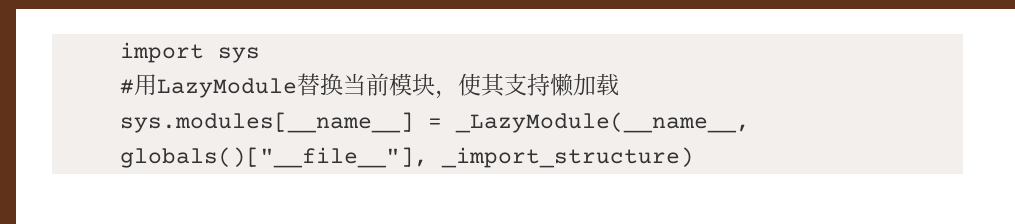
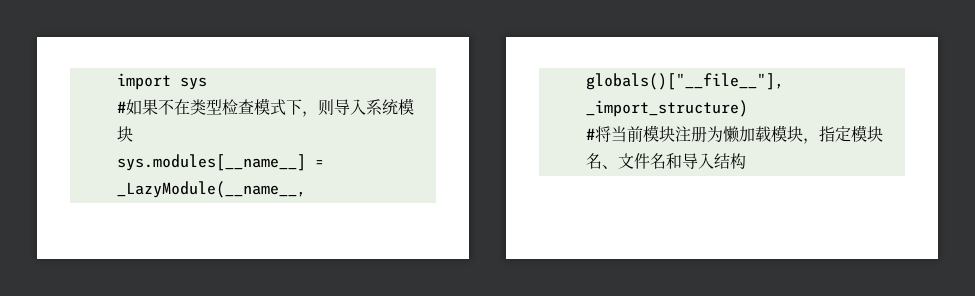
[134,73,619,99] 用LazyModule替换当前模块，使其支持懒加载 -> [125,98,414,117] [116,126,133,142] 如果不在类型检查模式下，则导入系统模块
(694, 157) none -> [585,125,883,144] [585,153,746,169] // #将当前模块注册为懒加载模块，指定模块名、文件名和导入结构

